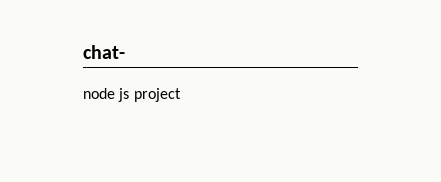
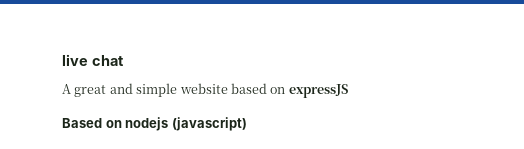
[83,45,125,59] [83,88,181,102] chat- // node js project -> [62,54,124,66] [62,83,348,98] [62,117,247,131] live chat // A great and simple website based on expressJS // Based on nodejs (javascript)

